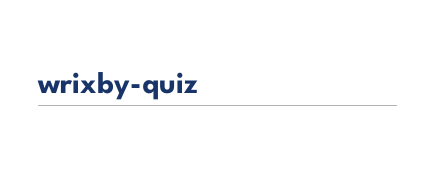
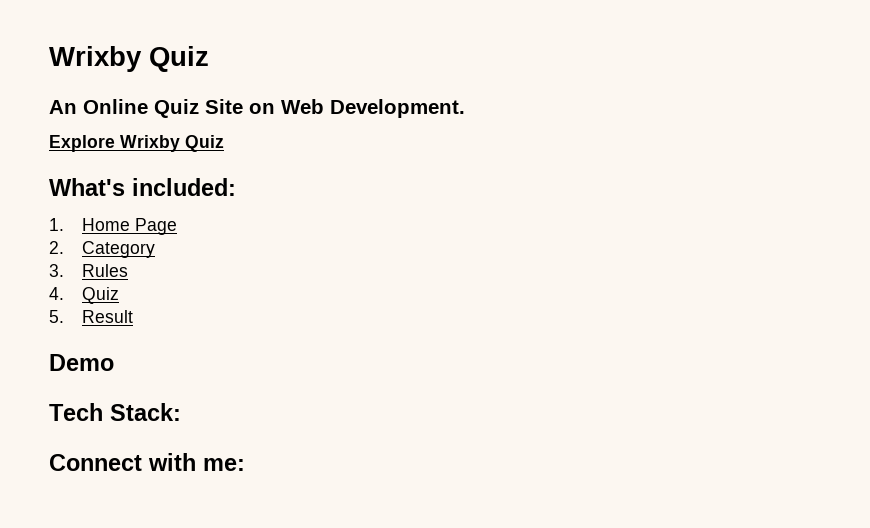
[37,72,198,100] wrixby-quiz -> [49,46,209,72] [49,99,465,118] [49,135,224,152] [49,178,236,196] [49,218,178,235] [49,241,156,258] [49,264,129,277] [49,287,120,304] [49,310,134,323] [49,354,114,371] [49,403,181,421] [49,453,245,471] Wrixby Quiz // An Online Quiz Site on Web Development. // Explore Wrixby Quiz // What's included: // 1. Home Page // 2. Category // 3. Rules // 4. Quiz // 5. Result // Demo // Tech Stack: // Connect with me:

